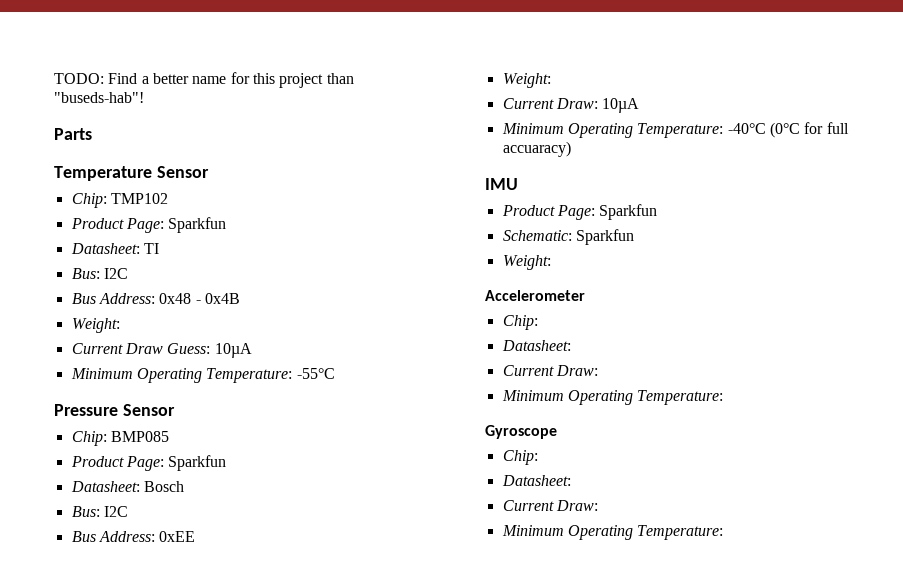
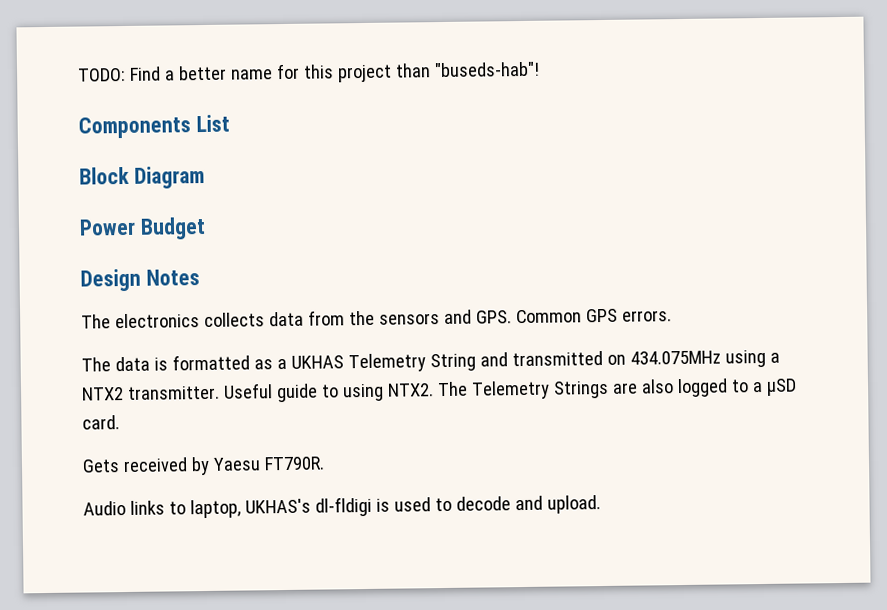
[54,128,92,140] [54,166,209,181] [71,193,168,208] [70,217,227,233] [70,243,159,254] [71,268,128,279] [71,293,240,304] [71,318,120,333] [71,343,252,358] [70,368,335,383] [54,404,175,416] [71,431,169,446] [70,455,227,471] [70,481,184,492] [71,506,128,517] [71,531,196,542] [502,73,551,88] [502,98,640,113] [501,122,849,138] [502,141,571,157] [485,178,518,190] [501,204,658,220] [502,229,634,245] [502,255,551,270] [485,290,585,301] [502,315,538,330] [501,340,571,351] [502,365,598,376] [501,390,724,405] [485,425,557,439] [502,450,538,465] [501,475,571,486] [502,500,598,511] [501,525,724,540] Parts // Temperature Sensor // Chip: TMP102 // Product Page: Sparkfun // Datasheet: TI // Bus: I2C // Bus Address: 0x48 - 0x4B // Weight: // Current Draw Guess: 10µA // Minimum Operating Temperature: -55°C // Pressure Sensor // Chip: BMP085 // Product Page: Sparkfun // Datasheet: Bosch // Bus: I2C // Bus Address: 0xEE // Weight: // Current Draw: 10µA // Minimum Operating Temperature: -40°C (0°C for full accuaracy) // IMU // Product Page: Sparkfun // Schematic: Sparkfun // Weight: // Accelerometer // Chip: // Datasheet: // Current Draw: // Minimum Operating Temperature: // Gyroscope // Chip: // Datasheet: // Current Draw: // Minimum Operating Temperature: -> [78,114,230,139] [79,165,205,189] [79,216,206,240] [80,268,200,292] [81,308,672,329] [81,349,780,373] [82,378,797,403] [82,415,120,430] [82,456,325,476] [83,495,601,519] Components List // Block Diagram // Power Budget // Design Notes // The electronics collects data from the sensors and GPS. Common GPS errors. // The data is formatted as a UKHAS Telemetry String and transmitted on 434.075MHz using a NTX2 transmitter. Useful guide to using NTX2. The Telemetry Strings are also logged to a µSD card. // Gets received by Yaesu FT790R. // Audio links to laptop, UKHAS's dl-fldigi is used to decode and upload.

